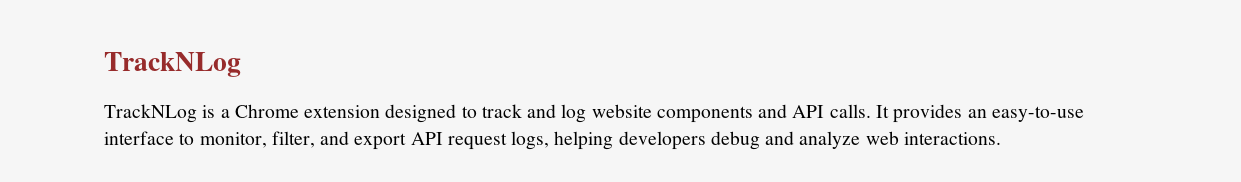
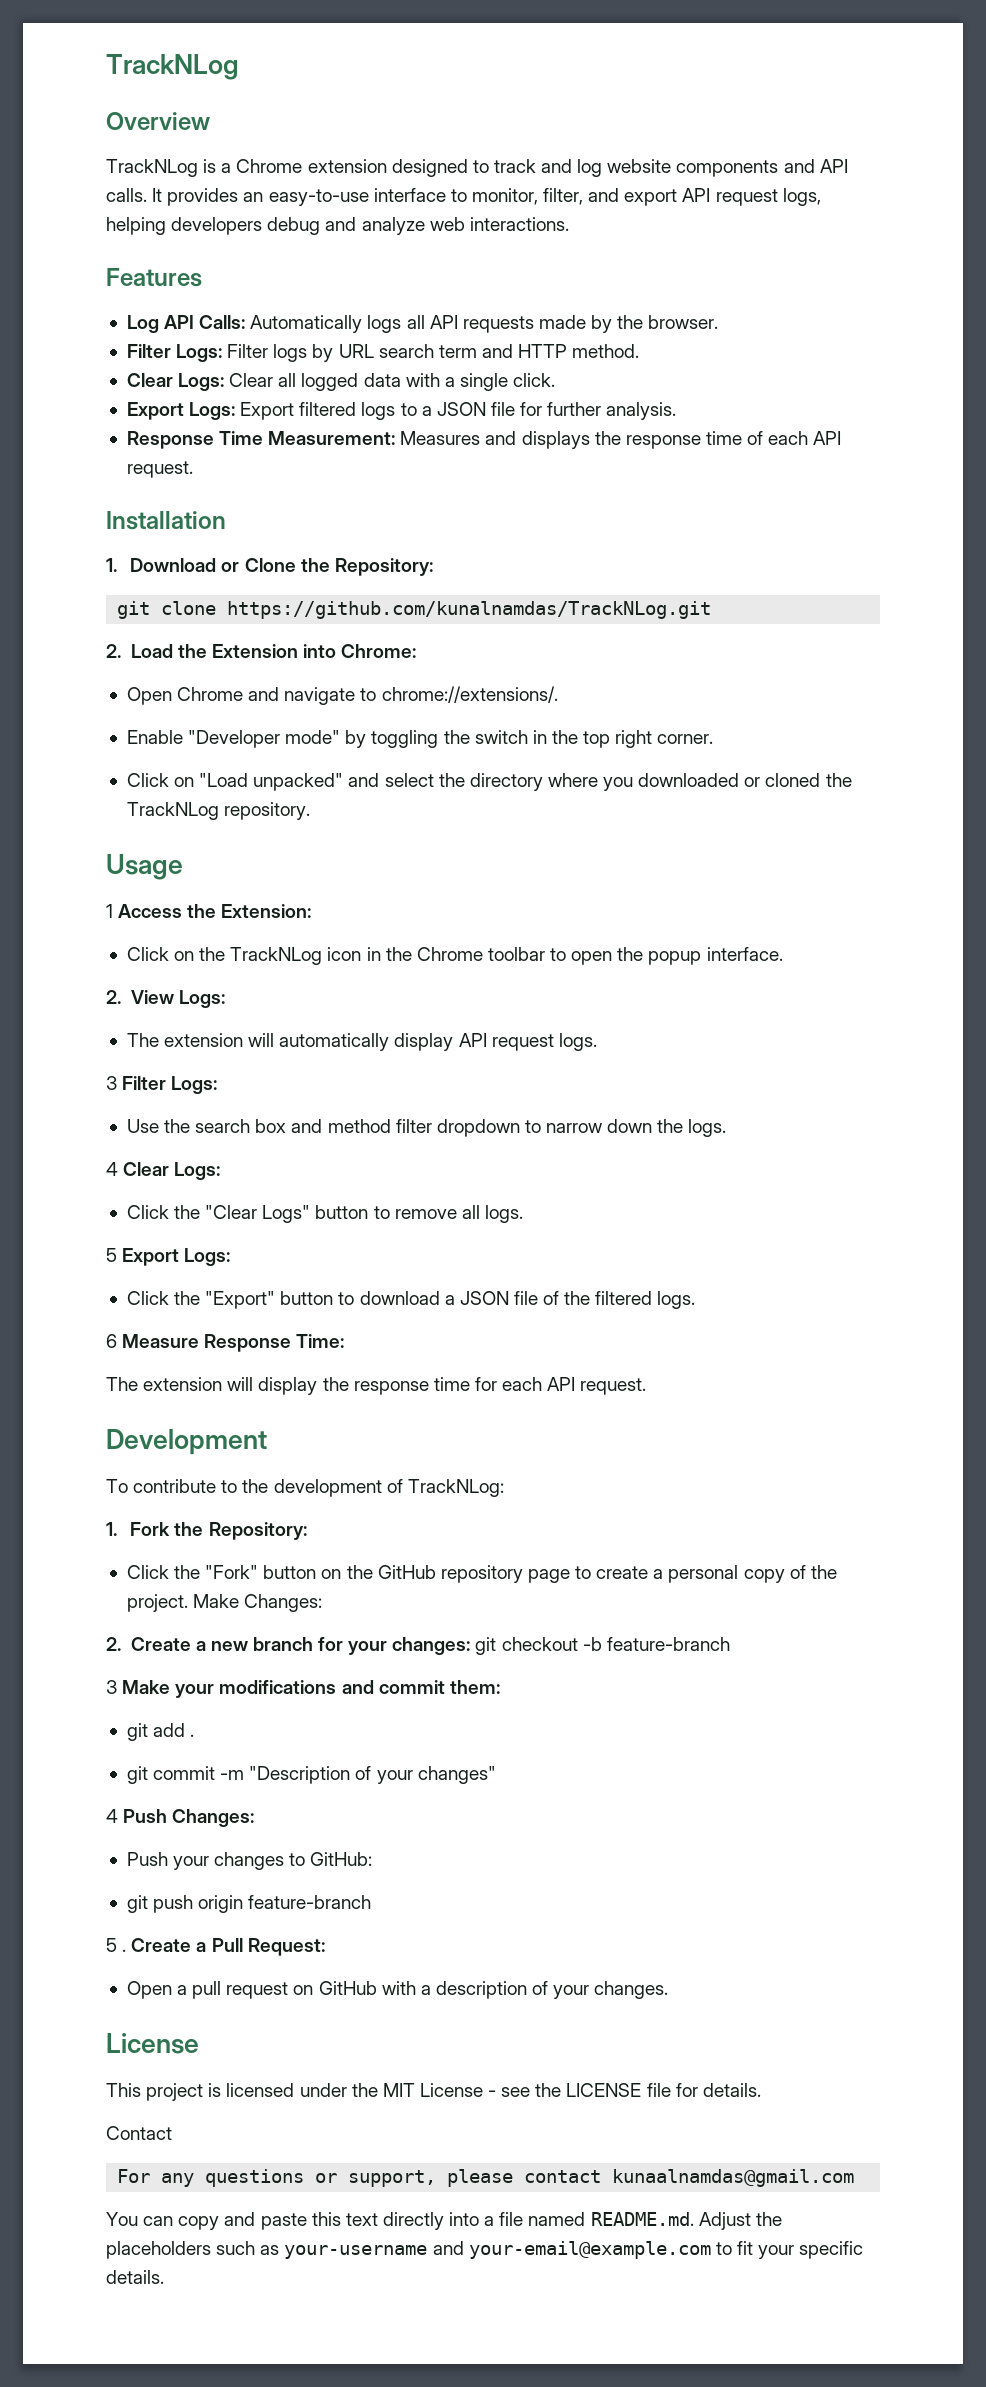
[104,52,241,77] TrackNLog -> [106,54,239,80] [106,112,210,130] TrackNLog // Overview
(1001, 138) none -> [106,268,202,287] [126,315,719,333] [126,344,640,362] [126,373,556,391] [126,402,677,420] [126,431,842,449] [126,461,193,478] [106,511,226,530] [106,558,433,576] [117,601,712,619] [106,644,417,658] [126,686,558,705] [126,730,714,748] [126,773,852,791] [126,802,311,820] [106,854,183,880] [106,904,312,918] [126,947,783,965] [106,990,225,1008] [126,1033,597,1051] [106,1076,218,1094] [126,1119,727,1137] [106,1162,221,1180] [126,1205,523,1223] [106,1248,231,1266] [126,1291,696,1309] [106,1334,345,1352] [106,1377,647,1395] [106,1429,267,1455] [106,1479,504,1497] [106,1522,307,1540] [126,1565,837,1583] [126,1594,323,1612] [106,1637,730,1655] [106,1680,500,1698] [126,1723,195,1741] [126,1766,496,1784] [106,1809,255,1827] [126,1852,373,1870] [126,1895,372,1913] [106,1938,325,1956] [126,1981,669,1999] [106,2033,199,2054] [106,2083,761,2101] [106,2126,172,2140] [117,2169,855,2187] [106,2212,782,2230] [106,2241,864,2259] [106,2270,164,2284] // Features // Log API Calls: Automatically logs all API requests made by the browser. // Filter Logs: Filter logs by URL search term and HTTP method. // Clear Logs: Clear all logged data with a single click. // Export Logs: Export filtered logs to a JSON file for further analysis. // Response Time Measurement: Measures and displays the response time of each API request. // Installation // 1. Download or Clone the Repository: // git clone https://github.com/kunalnamdas/TrackNLog.git // 2. Load the Extension into Chrome: // Open Chrome and navigate to chrome://extensions/. // Enable "Developer mode" by toggling the switch in the top right corner. // Click on "Load unpacked" and select the directory where you downloaded or cloned the TrackNLog repository. // Usage // 1 Access the Extension: // Click on the TrackNLog icon in the Chrome toolbar to open the popup interface. // 2. View Logs: // The extension will automatically display API request logs. // 3 Filter Logs: // Use the search box and method filter dropdown to narrow down the logs. // 4 Clear Logs: // Click the "Clear Logs" button to remove all logs. // 5 Export Logs: // Click the "Export" button to download a JSON file of the filtered logs. // 6 Measure Response Time: // The extension will display the response time for each API request. // Development // To contribute to the development of TrackNLog: // 1. Fork the Repository: // Click the "Fork" button on the GitHub repository page to create a personal copy of the project. Make Changes: // 2. Create a new branch for your changes: git checkout -b feature-branch // 3 Make your modifications and commit them: // git add . // git commit -m "Description of your changes" // 4 Push Changes: // Push your changes to GitHub: // git push origin feature-branch // 5 . Create a Pull Request: // Open a pull request on GitHub with a description of your changes. // License // This project is licensed under the MIT License - see the LICENSE file for details. // Contact // For any questions or support, please contact kunaalnamdas@gmail.com // You can copy and paste this text directly into a file named README.md. Adjust the placeholders such as your-username and your-email@example.com to fit your specific details.

